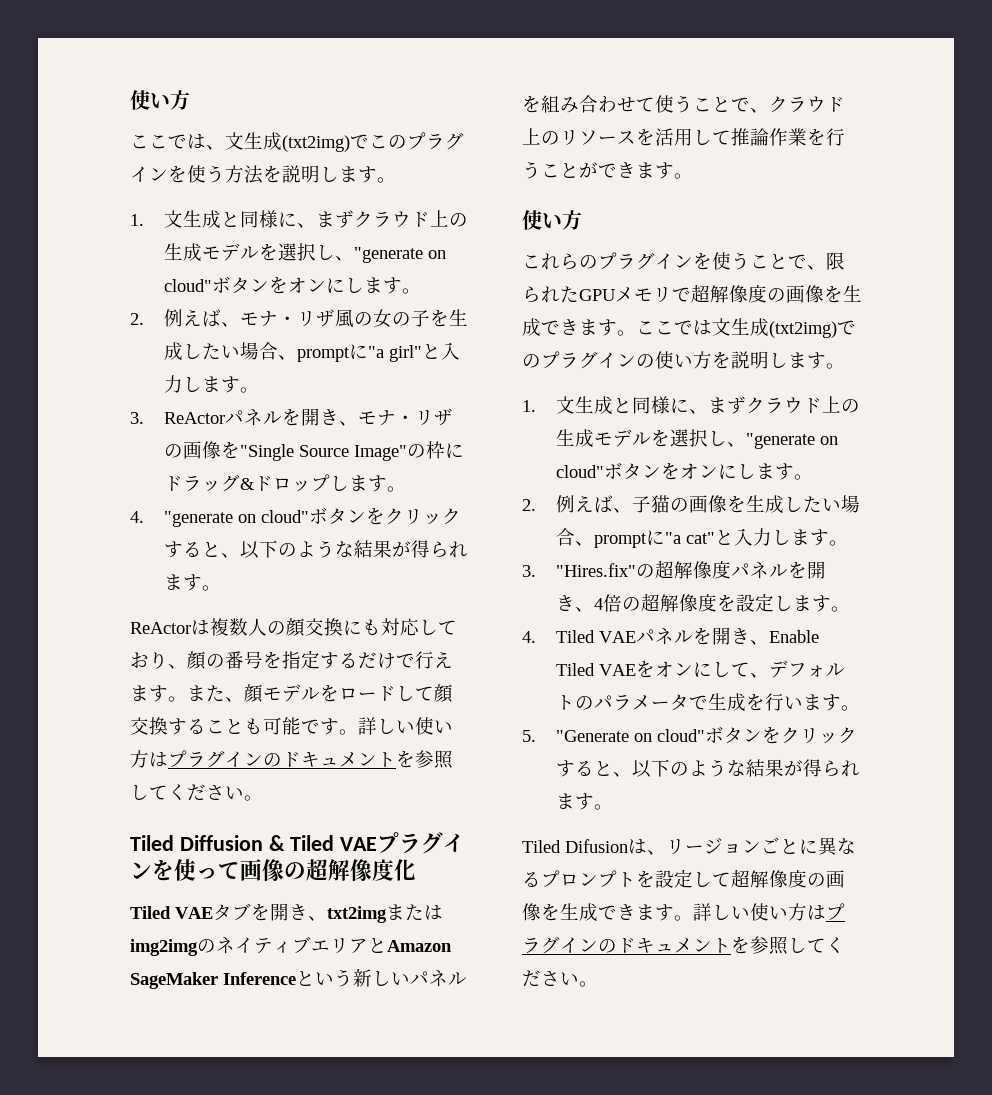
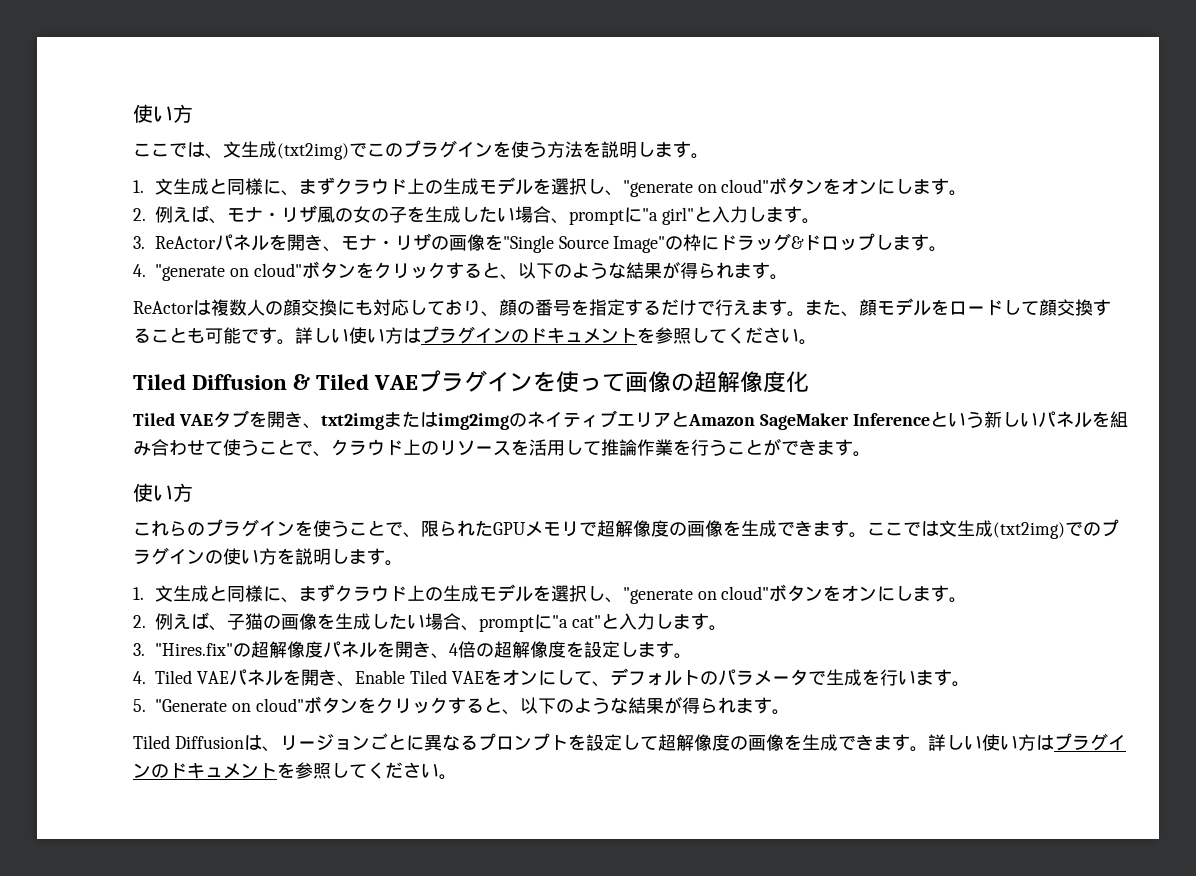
[565,839,628,853] Difusion -> [174,736,244,749] Diffusion

